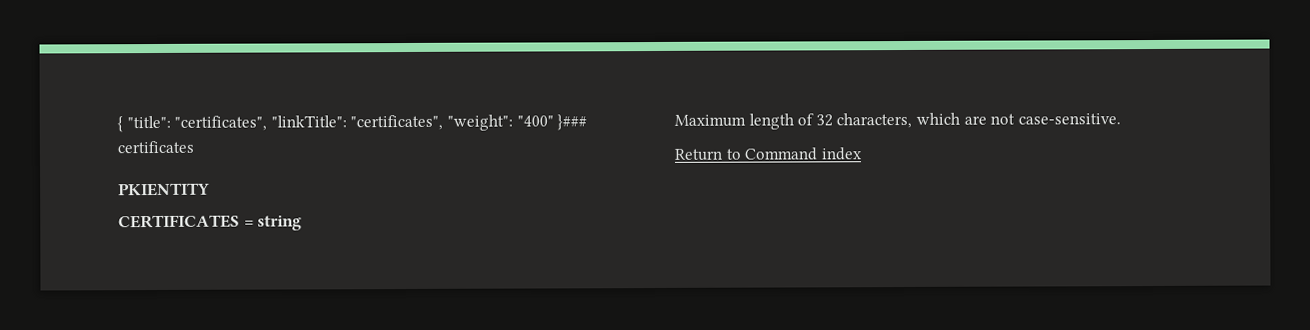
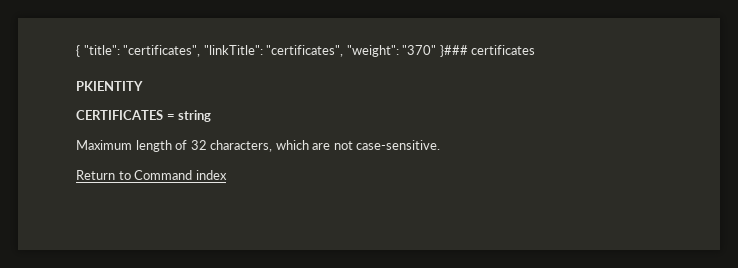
[516,115,554,127] "400" -> [402,45,437,55] "370"

